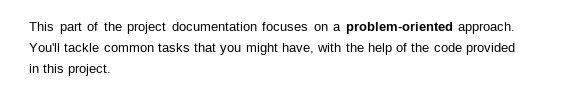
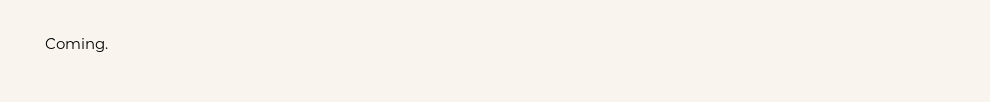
[29,22,515,34] [29,43,515,55] [29,64,111,76] This part of the project documentation focuses on a problem-oriented approach. You'll tackle common tasks that you might have, with the help of the code provided in this project. -> [45,38,108,52] Coming.

